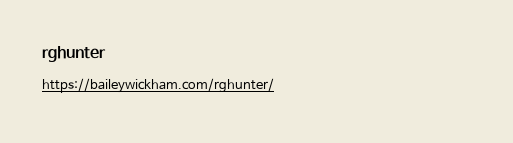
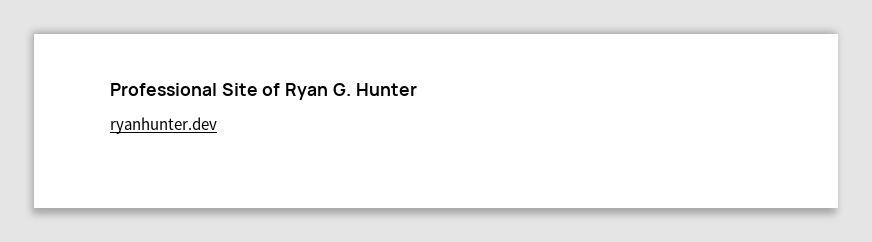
[42,46,106,62] [42,78,274,93] rghunter // https://baileywickham.com/rghunter/ -> [110,83,417,100] [110,117,217,134] Professional Site of Ryan G. Hunter // ryanhunter.dev

